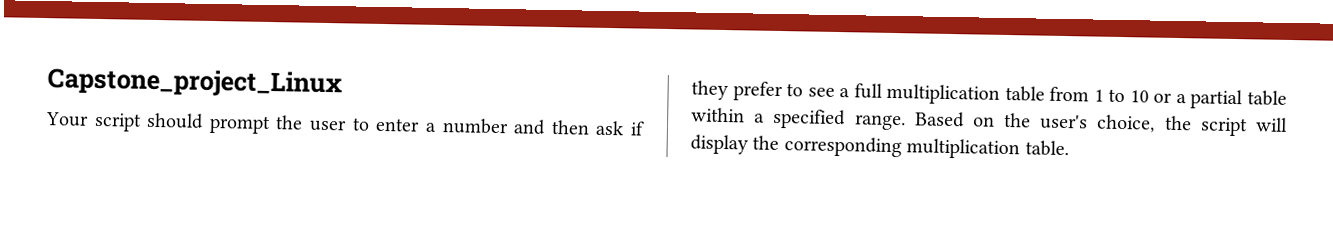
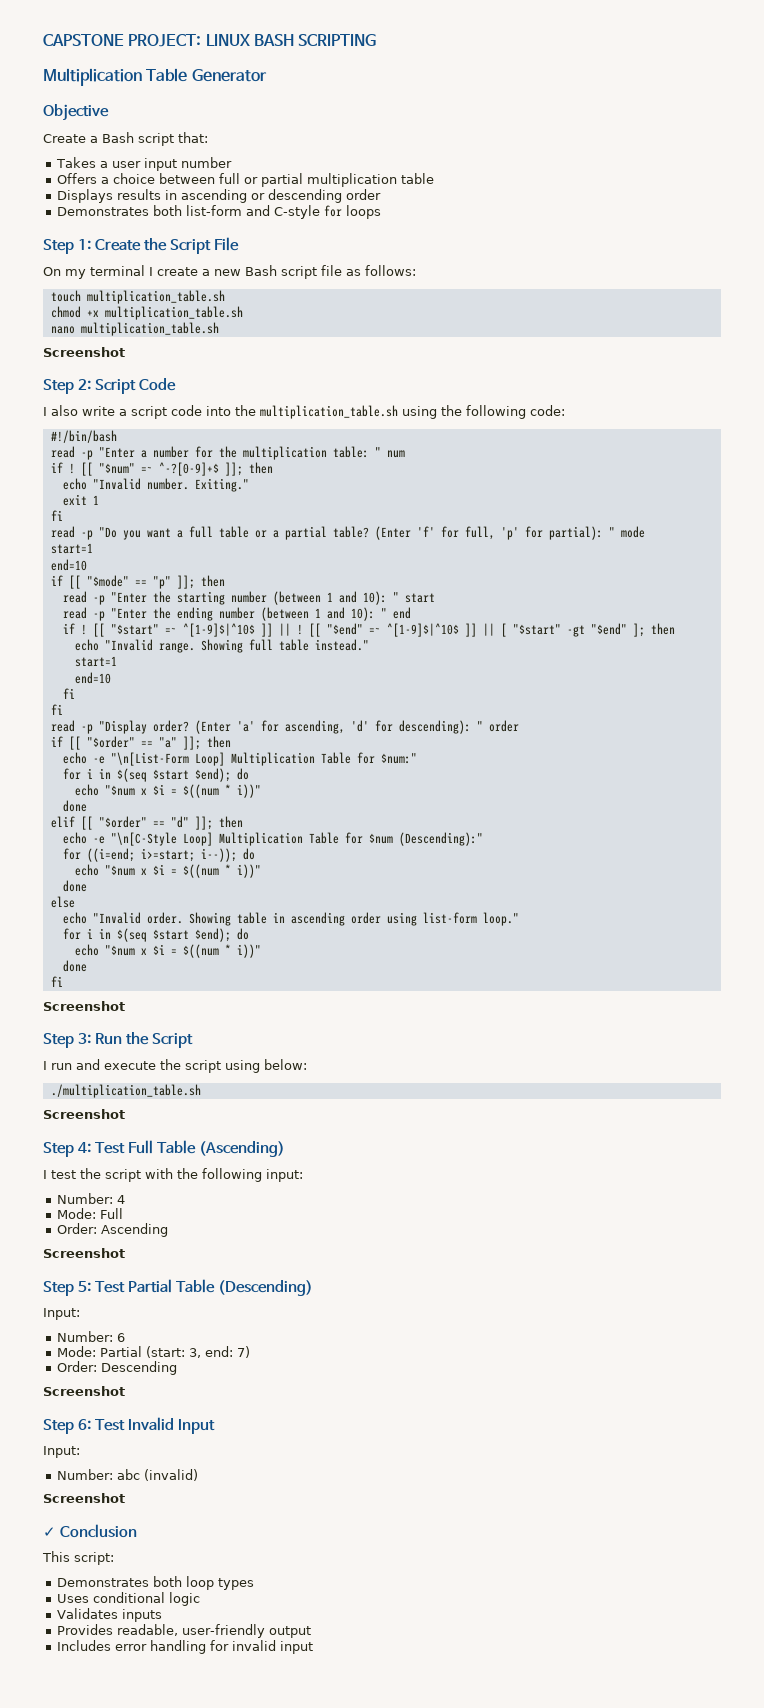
[47,67,343,99] [45,112,645,136] [691,80,1288,110] [691,107,1288,137] [690,134,1069,160] Capstone_project_Linux // Your script should prompt the user to enter a number and then ask if they prefer to see a full multiplication table from 1 to 10 or a partial table within a specified range. Based on the user's choice, the script will display the corresponding multiplication table. -> [43,34,377,47] [43,68,267,86] [43,104,109,121] [43,132,208,146] [55,157,232,171] [56,173,434,187] [56,189,381,203] [56,205,381,219] [43,237,240,254] [43,265,416,279] [50,290,225,304] [50,306,243,320] [50,322,219,336] [43,347,125,357] [43,378,177,394] [43,405,565,419] [50,430,117,443] [50,446,405,460] [50,462,273,476] [62,478,249,492] [62,494,99,506] [50,510,63,521] [50,526,645,540] [50,543,93,554] [50,559,87,571] [50,575,225,589] [62,591,435,605] [62,607,411,621] [62,623,675,637] [74,639,369,653] [74,656,117,667] [74,672,111,684] [62,688,75,699] [50,704,63,715] [50,720,519,734] [50,736,231,750] [62,752,417,766] [62,768,249,782] [74,784,261,798] [62,800,87,812] [50,816,243,830] [62,832,483,846] [62,848,255,862] [74,864,261,878] [62,880,87,892] [50,896,75,908] [62,912,519,926] [62,928,249,942] [74,944,261,958] [62,960,87,972] [50,976,63,987] [43,1001,125,1011] [43,1032,194,1048] [43,1059,307,1073] [50,1084,201,1098] [43,1109,125,1119] [43,1140,286,1157] [43,1168,303,1182] [56,1193,125,1204] [56,1208,123,1219] [56,1223,168,1237] [43,1248,125,1258] [43,1279,314,1296] [43,1308,80,1320] [56,1331,125,1342] [56,1346,250,1358] [56,1361,177,1375] [43,1386,125,1396] [43,1417,216,1434] [43,1446,80,1458] [56,1469,198,1481] [43,1493,125,1503] [43,1524,138,1538] [42,1551,114,1565] [56,1576,254,1590] [56,1592,200,1606] [56,1608,162,1622] [56,1624,311,1638] [56,1640,313,1654] CAPSTONE PROJECT: LINUX BASH SCRIPTING // Multiplication Table Generator // Objective // Create a Bash script that: // Takes a user input number // Offers a choice between full or partial multiplication table // Displays results in ascending or descending order // Demonstrates both list-form and C-style for loops // Step 1: Create the Script File // On my terminal I create a new Bash script file as follows: // touch multiplication_table.sh // chmod +x multiplication_table.sh // nano multiplication_table.sh // Screenshot // Step 2: Script Code // I also write a script code into the multiplication_table.sh using the following code: // #!/bin/bash // read -p "Enter a number for the multiplication table: " num // if ! [[ "$num" =~ ^-?[0-9]+$ ]]; then // echo "Invalid number. Exiting." // exit 1 // fi // read -p "Do you want a full table or a partial table? (Enter 'f' for full, 'p' for partial): " mode // start=1 // end=10 // if [[ "$mode" == "p" ]]; then // read -p "Enter the starting number (between 1 and 10): " start // read -p "Enter the ending number (between 1 and 10): " end // if ! [[ "$start" =~ ^[1-9]$|^10$ ]] || ! [[ "$end" =~ ^[1-9]$|^10$ ]] || [ "$start" -gt "$end" ]; then // echo "Invalid range. Showing full table instead." // start=1 // end=10 // fi // fi // read -p "Display order? (Enter 'a' for ascending, 'd' for descending): " order // if [[ "$order" == "a" ]]; then // echo -e "\n[List-Form Loop] Multiplication Table for $num:" // for i in $(seq $start $end); do // echo "$num x $i = $((num * i))" // done // elif [[ "$order" == "d" ]]; then // echo -e "\n[C-Style Loop] Multiplication Table for $num (Descending):" // for ((i=end; i>=start; i--)); do // echo "$num x $i = $((num * i))" // done // else // echo "Invalid order. Showing table in ascending order using list-form loop." // for i in $(seq $start $end); do // echo "$num x $i = $((num * i))" // done // fi // Screenshot // Step 3: Run the Script // I run and execute the script using below: // ./multiplication_table.sh // Screenshot // Step 4: Test Full Table (Ascending) // I test the script with the following input: // Number: 4 // Mode: Full // Order: Ascending // Screenshot // Step 5: Test Partial Table (Descending) // Input: // Number: 6 // Mode: Partial (start: 3, end: 7) // Order: Descending // Screenshot // Step 6: Test Invalid Input // Input: // Number: abc (invalid) // Screenshot // ✓ Conclusion // This script: // Demonstrates both loop types // Uses conditional logic // Validates inputs // Provides readable, user-friendly output // Includes error handling for invalid input

